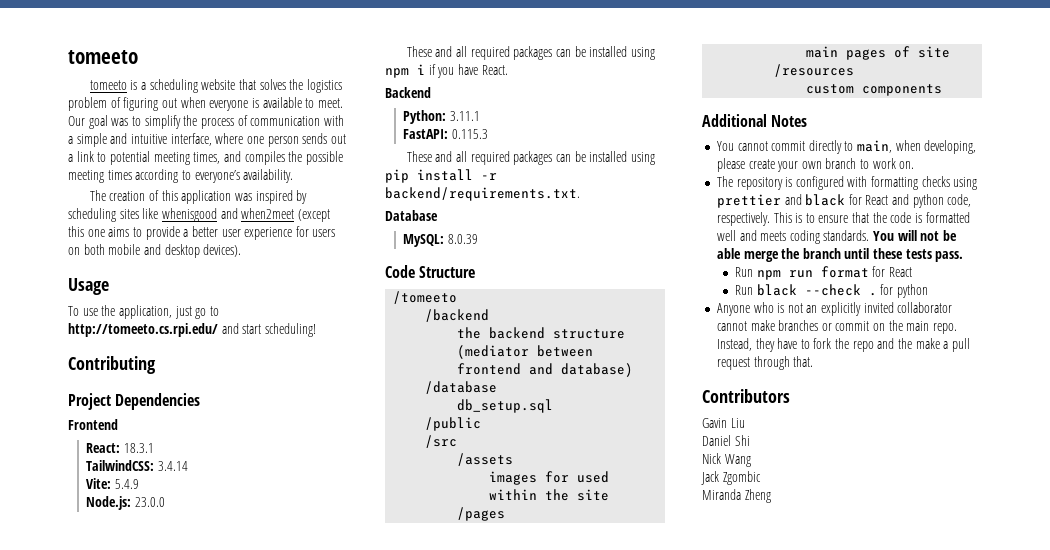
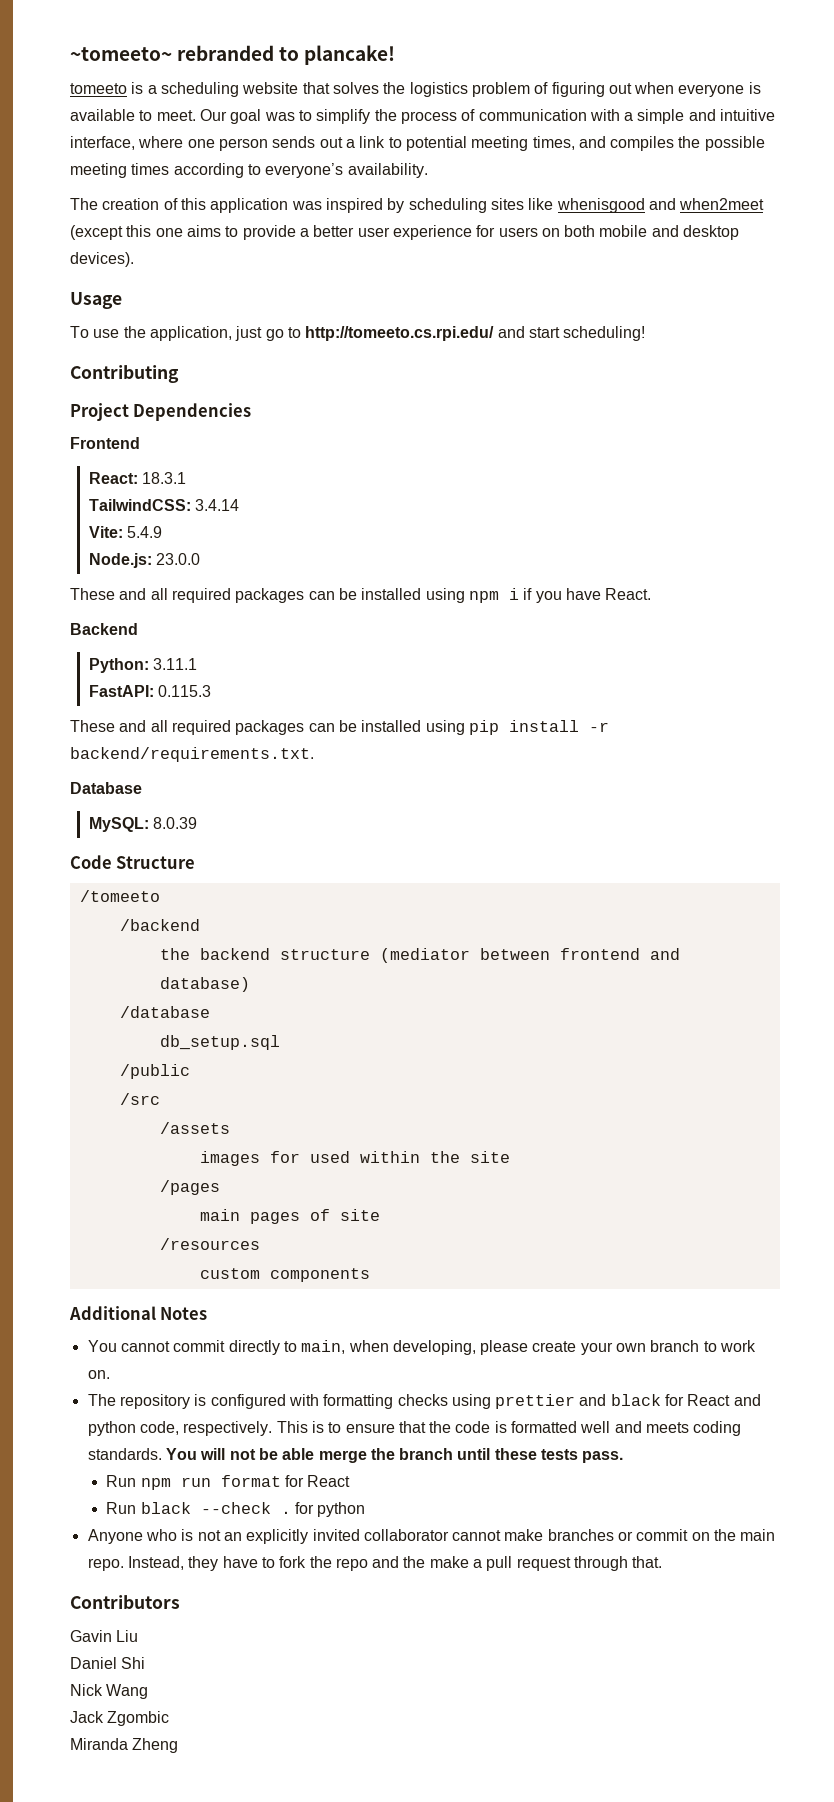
[68,50,138,64] tomeeto -> [70,45,396,65] ~tomeeto~ rebranded to plancake!

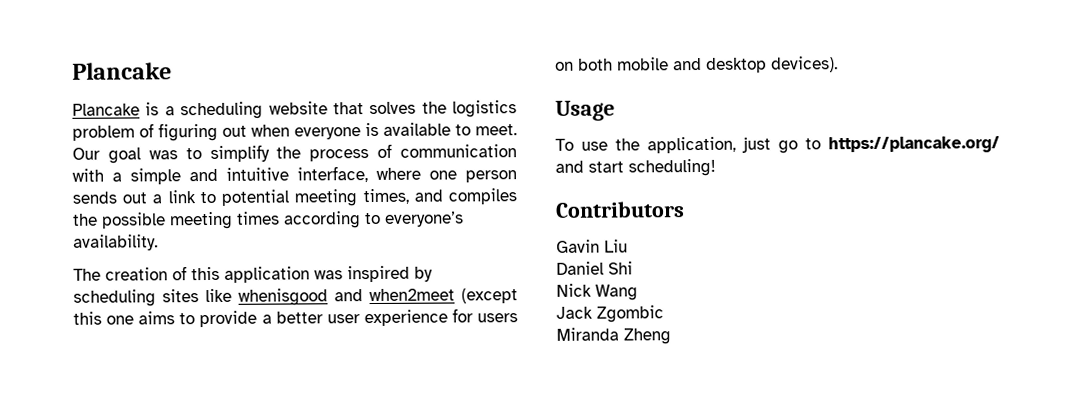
[70,45,396,65] [70,83,127,94] ~tomeeto~ rebranded to plancake! // tomeeto -> [72,62,172,80] [72,103,140,116] Plancake // Plancake
[305,326,495,341] http://tomeeto.cs.rpi.edu/ -> [828,136,1000,154] https://plancake.org/
[70,365,179,383] [70,403,252,421] [70,437,140,449] [88,472,187,484] [88,499,240,511] [88,526,163,538] [88,553,201,568] [70,588,652,603] [70,623,138,635] [88,658,198,673] [88,685,212,697] [70,720,609,735] [70,747,314,762] [70,782,142,794] [88,817,198,832] [70,855,196,869] [79,890,160,902] [119,919,200,931] [159,948,680,963] [159,977,250,992] [119,1006,210,1018] [159,1035,280,1050] [119,1064,190,1079] [119,1093,160,1105] [159,1122,230,1134] [199,1151,510,1166] [159,1180,220,1195] [199,1209,380,1224] [159,1238,260,1250] [199,1268,370,1282] [69,1306,208,1320] [87,1340,757,1355] [87,1370,110,1379] [87,1394,761,1409] [87,1421,742,1436] [87,1448,624,1463] [106,1475,351,1490] [106,1502,366,1517] [87,1529,776,1544] [87,1556,663,1571] // Contributing // Project Dependencies // Frontend // React: 18.3.1 // TailwindCSS: 3.4.14 // Vite: 5.4.9 // Node.js: 23.0.0 // These and all required packages can be installed using npm i if you have React. // Backend // Python: 3.11.1 // FastAPI: 0.115.3 // These and all required packages can be installed using pip install -r backend/requirements.txt. // Database // MySQL: 8.0.39 // Code Structure // /tomeeto // /backend // the backend structure (mediator between frontend and database) // /database // db_setup.sql // /public // /src // /assets // images for used within the site // /pages // main pages of site // /resources // custom components // Additional Notes // You cannot commit directly to main, when developing, please create your own branch to work on. // The repository is configured with formatting checks using prettier and black for React and python code, respectively. This is to ensure that the code is formatted well and meets coding standards. You will not be able merge the branch until these tests pass. // Run npm run format for React // Run black --check . for python // Anyone who is not an explicitly invited collaborator cannot make branches or commit on the main repo. Instead, they have to fork the repo and the make a pull request through that. -> (716, 167) none

